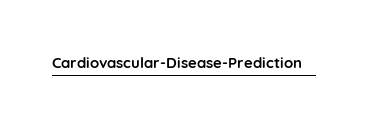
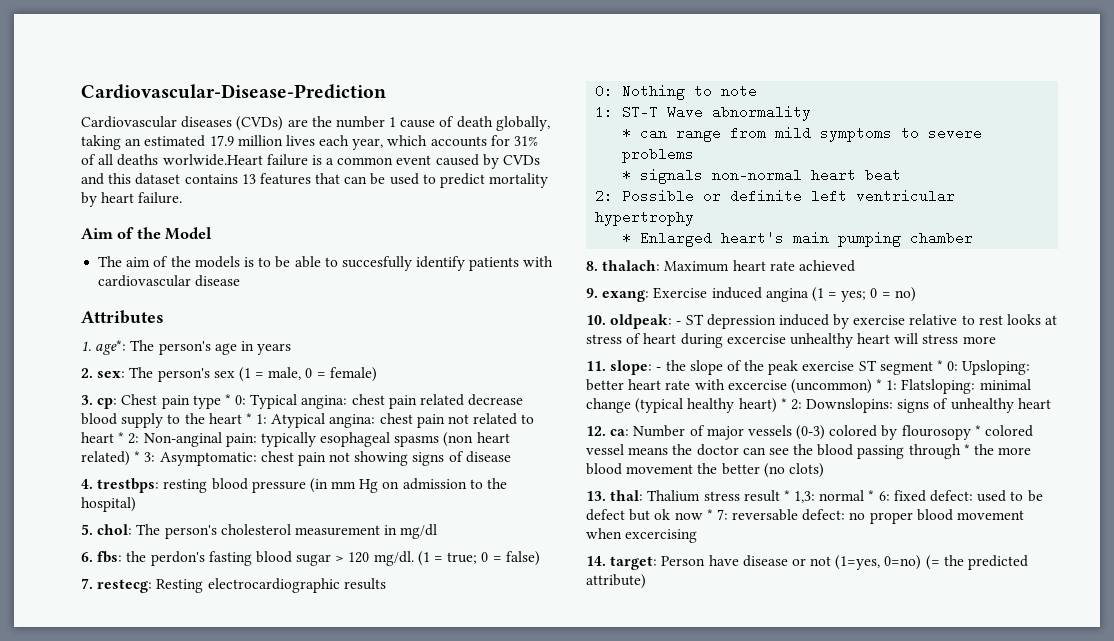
(302, 62) none -> [81,116,550,131] [81,135,539,150] [81,154,541,169] [81,173,549,188] [81,192,183,207] [81,227,213,240] [98,256,554,271] [98,275,241,287] [81,310,164,324] [81,340,292,355] [81,367,377,382] [81,394,524,409] [81,413,535,428] [81,432,510,447] [81,451,511,466] [81,478,508,493] [81,497,136,512] [81,524,438,539] [81,551,540,566] [81,578,386,593] [595,84,758,100] [595,105,812,121] [622,126,983,142] [622,147,695,163] [622,168,902,184] [595,189,956,203] [595,210,695,226] [622,231,974,247] [586,260,855,272] [586,287,916,302] [586,314,1058,329] [586,333,996,348] [586,360,1031,375] [586,379,1031,394] [586,398,1051,413] [586,425,1034,440] [586,444,1032,459] [586,463,824,478] [586,490,1043,503] [586,509,1025,524] [586,528,698,543] [586,555,1029,570] [586,574,646,589] // Cardiovascular diseases (CVDs) are the number 1 cause of death globally, taking an estimated 17.9 million lives each year, which accounts for 31% of all deaths worlwide.Heart failure is a common event caused by CVDs and this dataset contains 13 features that can be used to predict mortality by heart failure. // Aim of the Model // The aim of the models is to be able to succesfully identify patients with cardiovascular disease // Attributes // 1. age*: The person's age in years // 2. sex: The person's sex (1 = male, 0 = female) // 3. cp: Chest pain type * 0: Typical angina: chest pain related decrease blood supply to the heart * 1: Atypical angina: chest pain not related to heart * 2: Non-anginal pain: typically esophageal spasms (non heart related) * 3: Asymptomatic: chest pain not showing signs of disease // 4. trestbps: resting blood pressure (in mm Hg on admission to the hospital) // 5. chol: The person's cholesterol measurement in mg/dl // 6. fbs: the perdon's fasting blood sugar > 120 mg/dl. (1 = true; 0 = false) // 7. restecg: Resting electrocardiographic results // 0: Nothing to note // 1: ST-T Wave abnormality // * can range from mild symptoms to severe problems // * signals non-normal heart beat // 2: Possible or definite left ventricular hypertrophy // * Enlarged heart's main pumping chamber // 8. thalach: Maximum heart rate achieved // 9. exang: Exercise induced angina (1 = yes; 0 = no) // 10. oldpeak: - ST depression induced by exercise relative to rest looks at stress of heart during excercise unhealthy heart will stress more // 11. slope: - the slope of the peak exercise ST segment * 0: Upsloping: better heart rate with excercise (uncommon) * 1: Flatsloping: minimal change (typical healthy heart) * 2: Downslopins: signs of unhealthy heart // 12. ca: Number of major vessels (0-3) colored by flourosopy * colored vessel means the doctor can see the blood passing through * the more blood movement the better (no clots) // 13. thal: Thalium stress result * 1,3: normal * 6: fixed defect: used to be defect but ok now * 7: reversable defect: no proper blood movement when excercising // 14. target: Person have disease or not (1=yes, 0=no) (= the predicted attribute)

